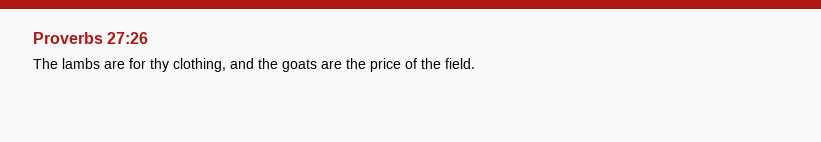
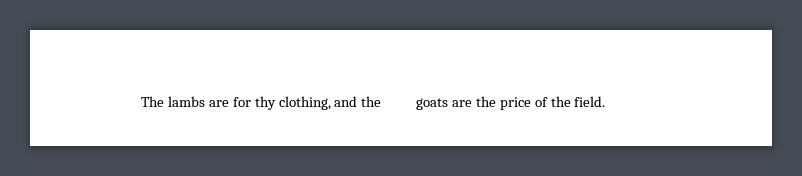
[33,32,149,44] Proverbs 27:26 // -> (140, 101) none

